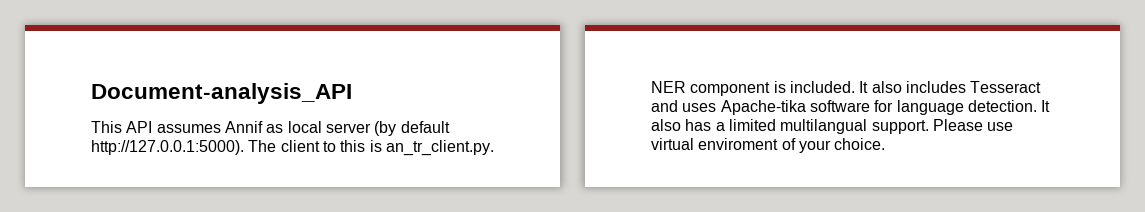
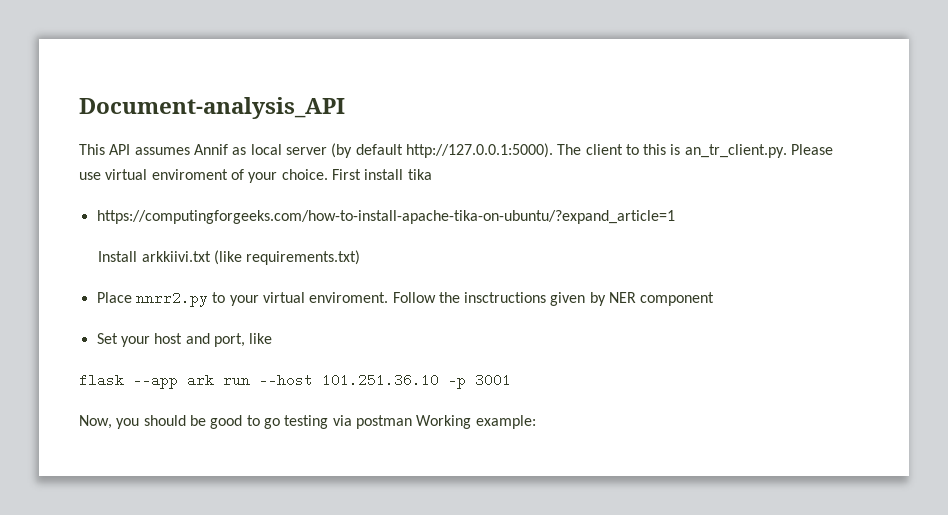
[651,81,1042,96] [651,100,1051,115] [651,119,929,134] NER component is included. It also includes Tesseract and uses Apache-tika software for language detection. It also has a limited multilangual support. -> (787, 151) none
(886, 144) none -> [331,169,432,180] [96,210,675,224] [98,250,361,265] [96,291,715,307] [96,333,273,347] [79,373,511,389] [79,415,536,429] First install tika // https://computingforgeeks.com/how-to-install-apache-tika-on-ubuntu/?expand_article=1 // Install arkkiivi.txt (like requirements.txt) // Place nnrr2.py to your virtual enviroment. Follow the insctructions given by NER component // Set your host and port, like // flask --app ark run --host 101.251.36.10 -p 3001 // Now, you should be good to go testing via postman Working example:

